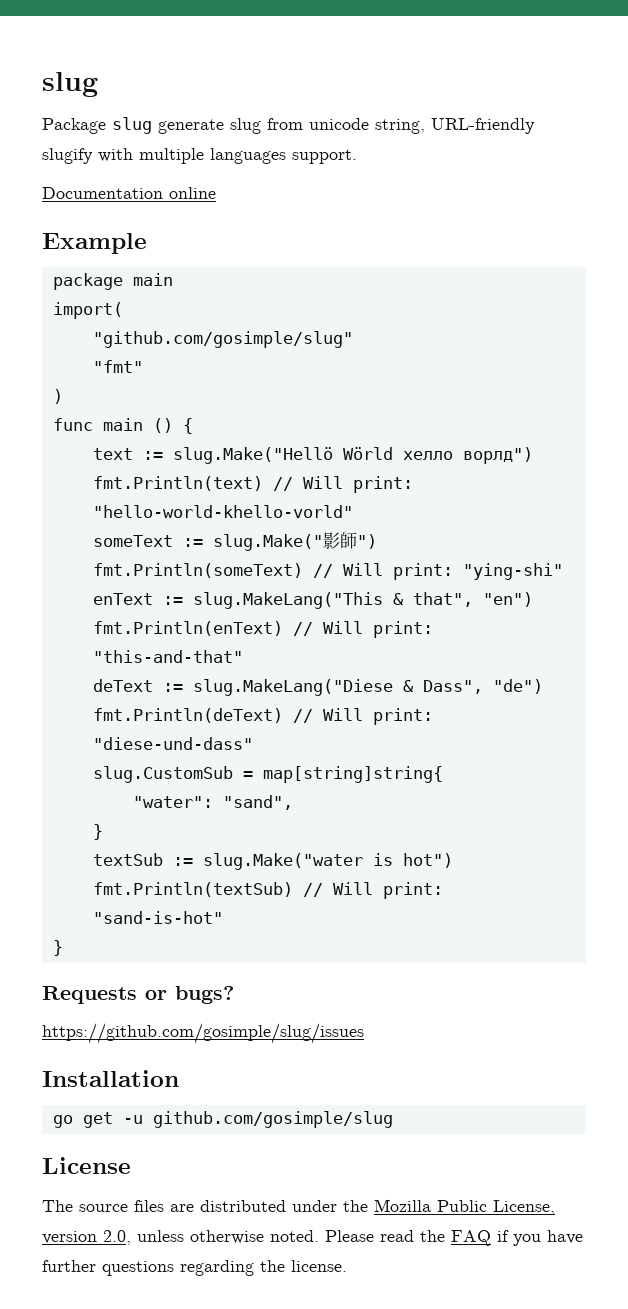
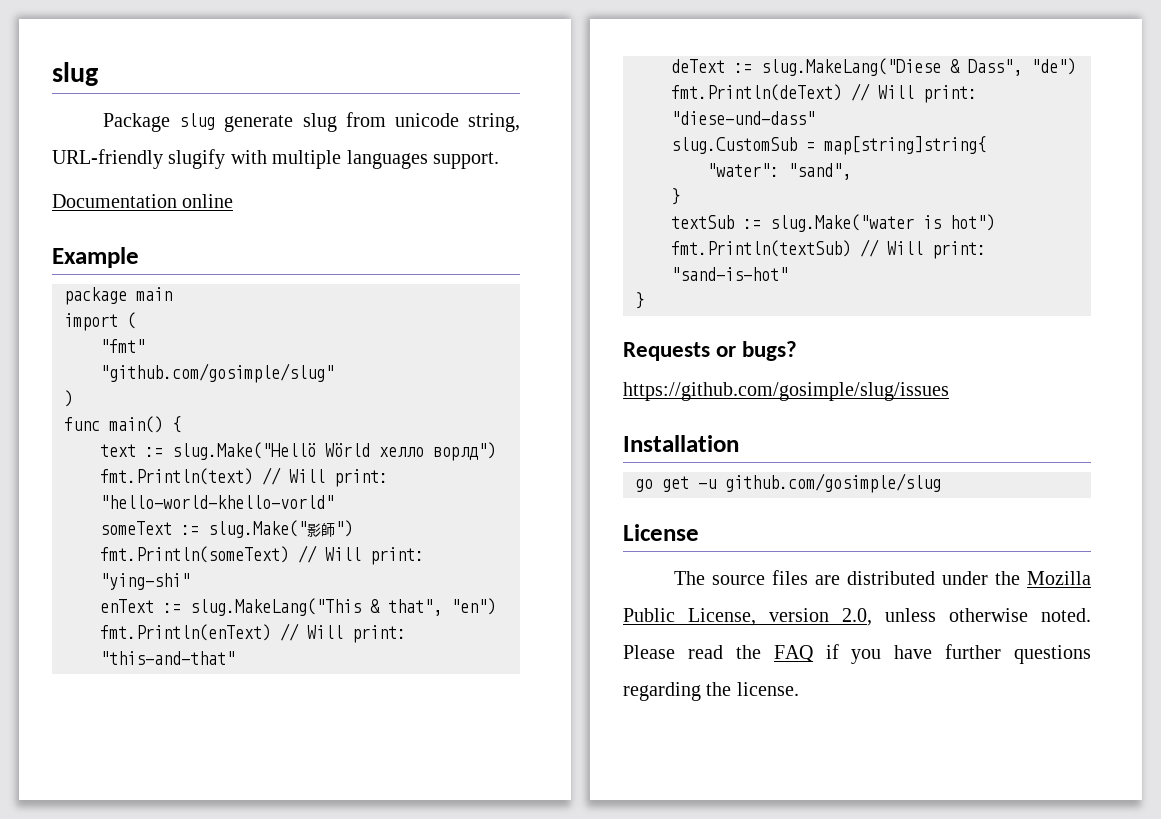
[52,302,123,319] import( -> [64,312,136,331] [100,339,145,353] import ( // "fmt"
[92,360,143,373] // "fmt" -> (334, 373) none
[102,418,173,433] main () -> [109,416,163,433] main()

